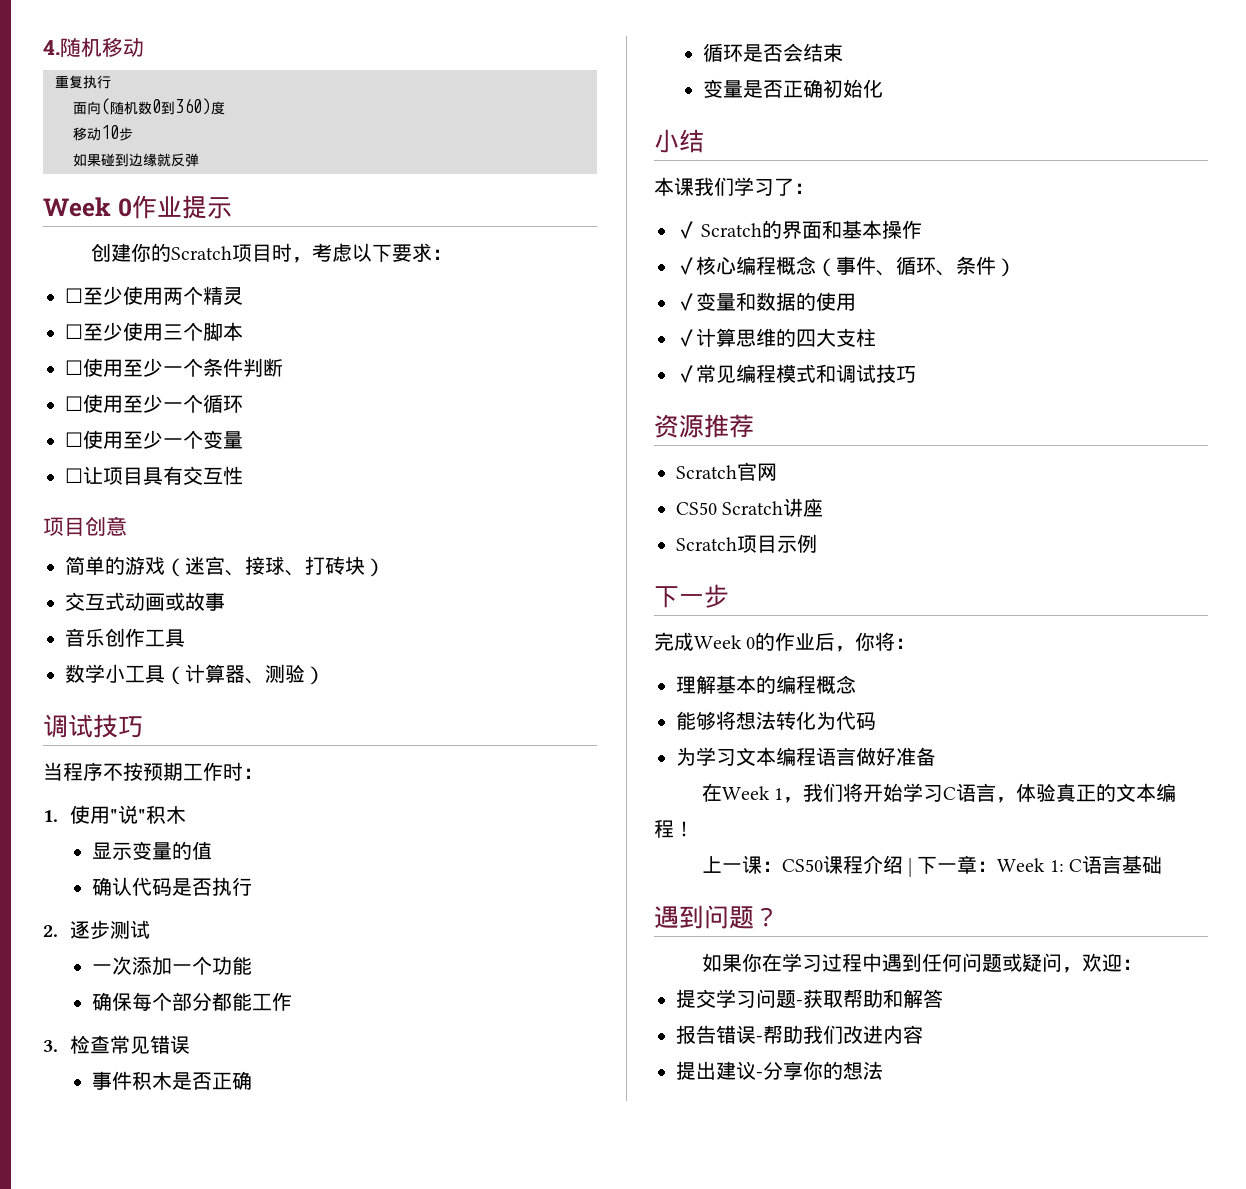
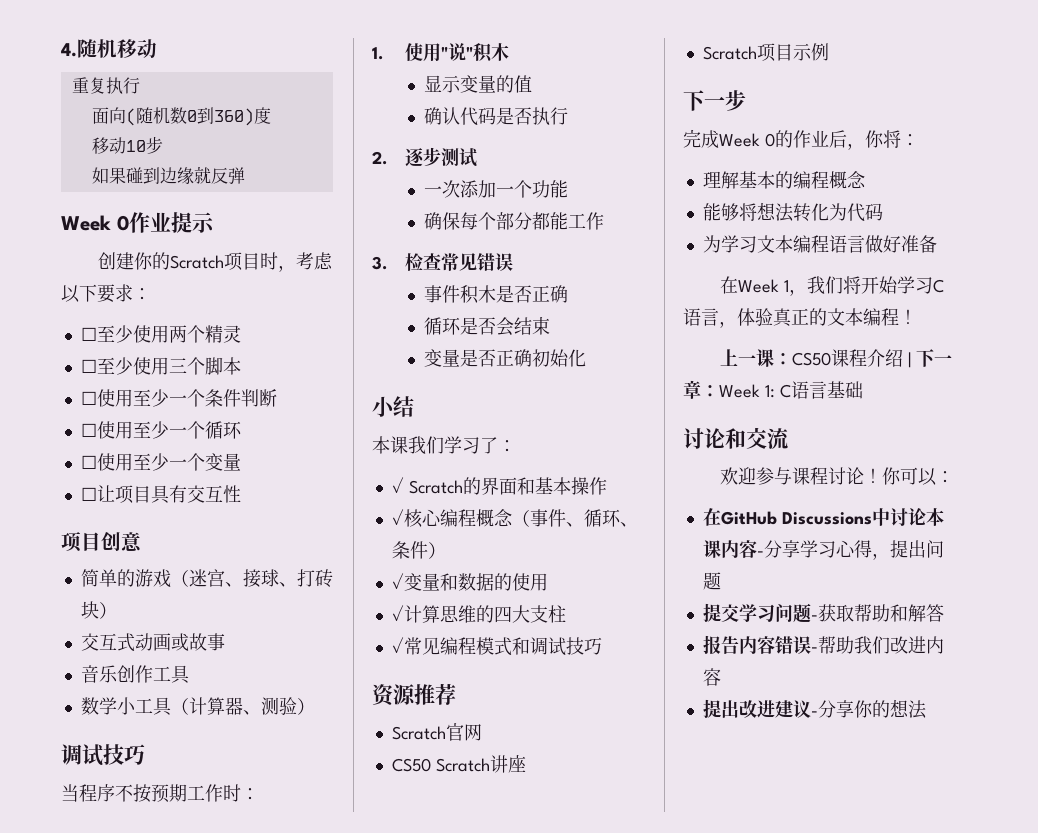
[654,905,779,929] [701,953,1142,973] 遇到问题？ // 如果你在学习过程中遇到任何问题或疑问，欢迎： -> [683,427,789,449] [720,467,955,486] [702,508,944,526] [702,540,944,560] [702,572,721,590] 讨论和交流 // 欢迎参与课程讨论！你可以： // 在GitHub Discussions中讨论本课内容-分享学习心得，提出问题
(716, 1034) none -> [738,636,775,654] 内容
(716, 1070) none -> [738,700,775,718] 改进

